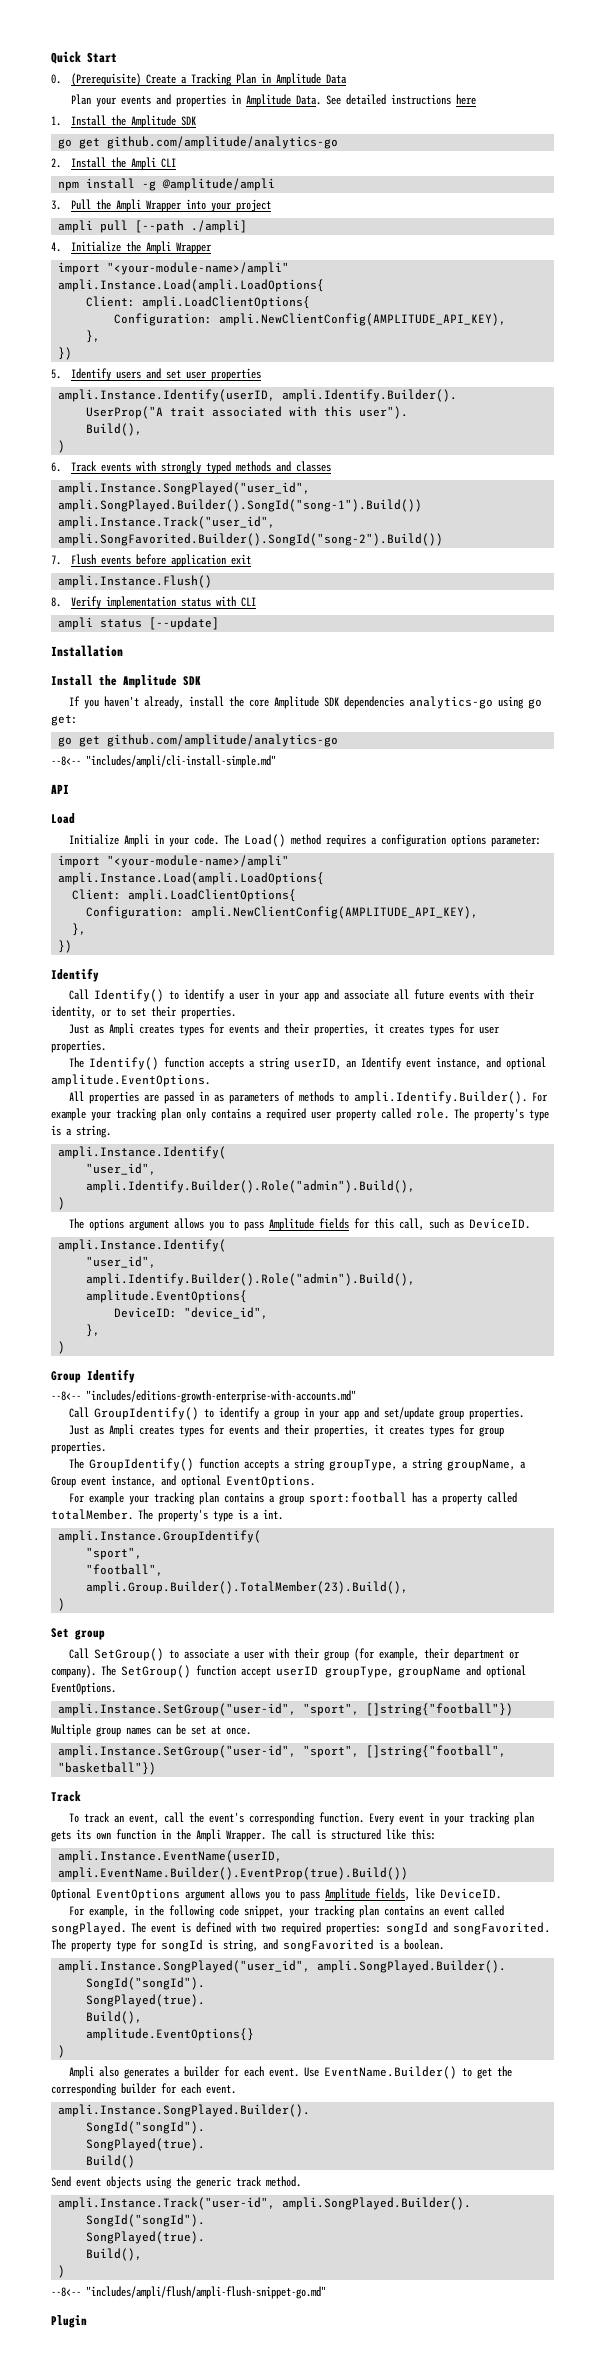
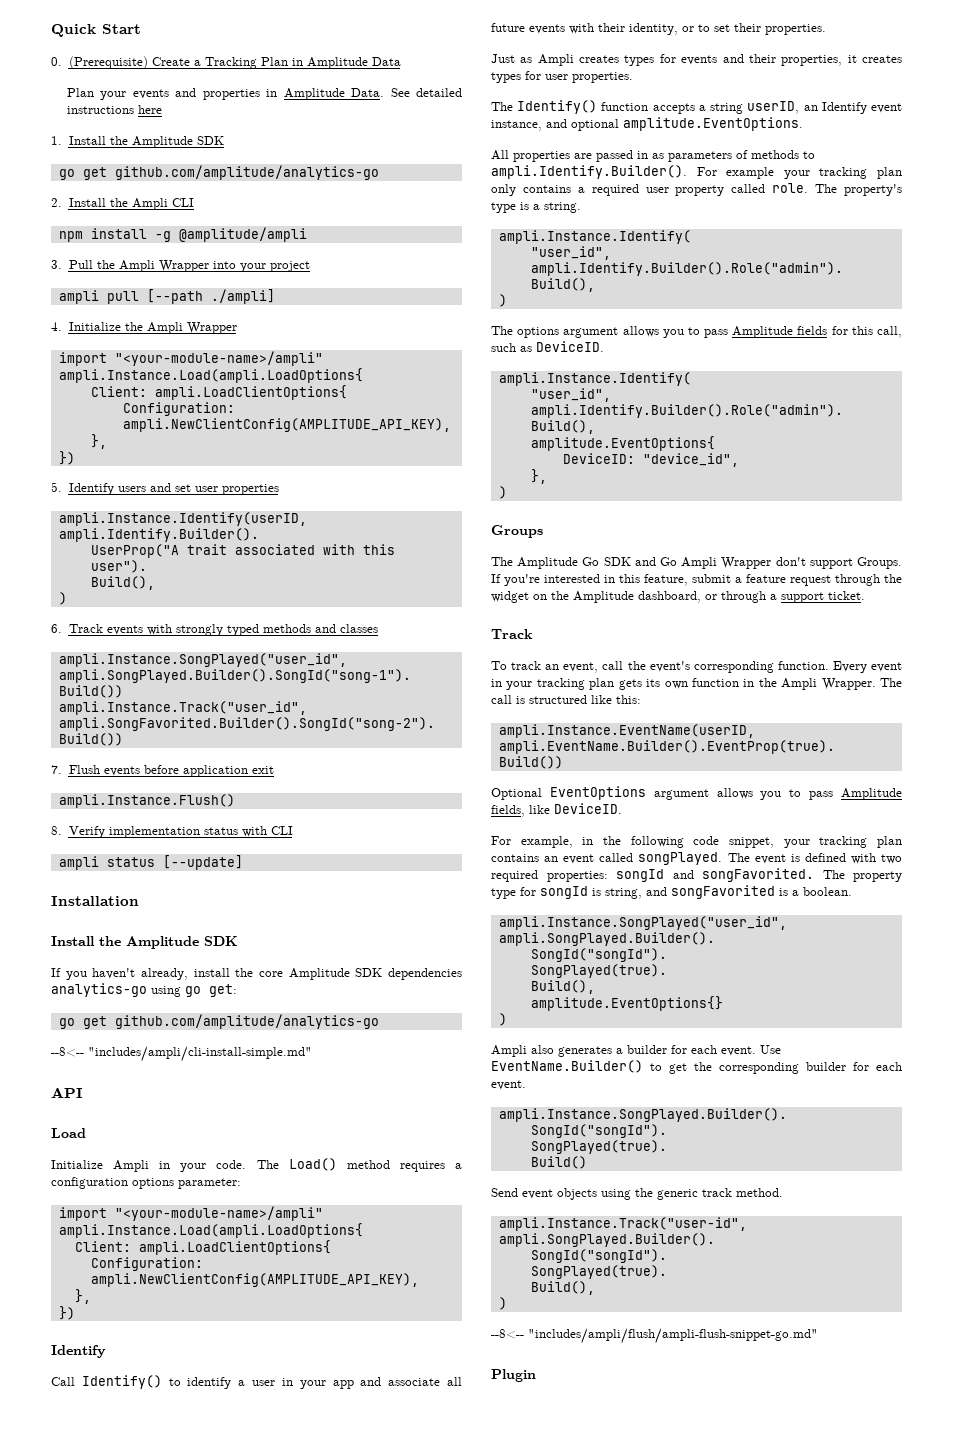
[51,1369,135,1383] [51,1390,356,1403] [68,1407,524,1420] [68,1424,504,1437] [51,1441,106,1454] [68,1458,526,1471] [51,1475,315,1488] [68,1492,517,1505] [51,1509,283,1522] [58,1530,262,1543] [86,1547,143,1560] [86,1564,164,1576] [86,1581,409,1594] [58,1598,66,1611] [51,1628,105,1640] [68,1648,520,1661] [51,1665,526,1678] [51,1682,116,1695] [58,1703,514,1716] [51,1724,251,1737] [58,1745,507,1758] [58,1762,157,1775] Group Identify // --8<-- "includes/editions-growth-enterprise-with-accounts.md" // Call GroupIdentify() to identify a group in your app and set/update group properties. // Just as Ampli creates types for events and their properties, it creates types for group properties. // The GroupIdentify() function accepts a string groupType, a string groupName, a Group event instance, and optional EventOptions. // For example your tracking plan contains a group sport:football has a property called totalMember. The property's type is a int. // ampli.Instance.GroupIdentify( // "sport", // "football", // ampli.Group.Builder().TotalMember(23).Build(), // ) // Set group // Call SetGroup() to associate a user with their group (for example, their department or company). The SetGroup() function accept userID groupType, groupName and optional EventOptions. // ampli.Instance.SetGroup("user-id", "sport", []string{"football"}) // Multiple group names can be set at once. // ampli.Instance.SetGroup("user-id", "sport", []string{"football", "basketball"}) -> [491,525,543,538] [491,557,902,569] [491,574,902,586] [491,591,865,603] Groups // The Amplitude Go SDK and Go Ampli Wrapper don't support Groups. If you're interested in this feature, submit a feature request through the widget on the Amplitude dashboard, or through a support ticket.

